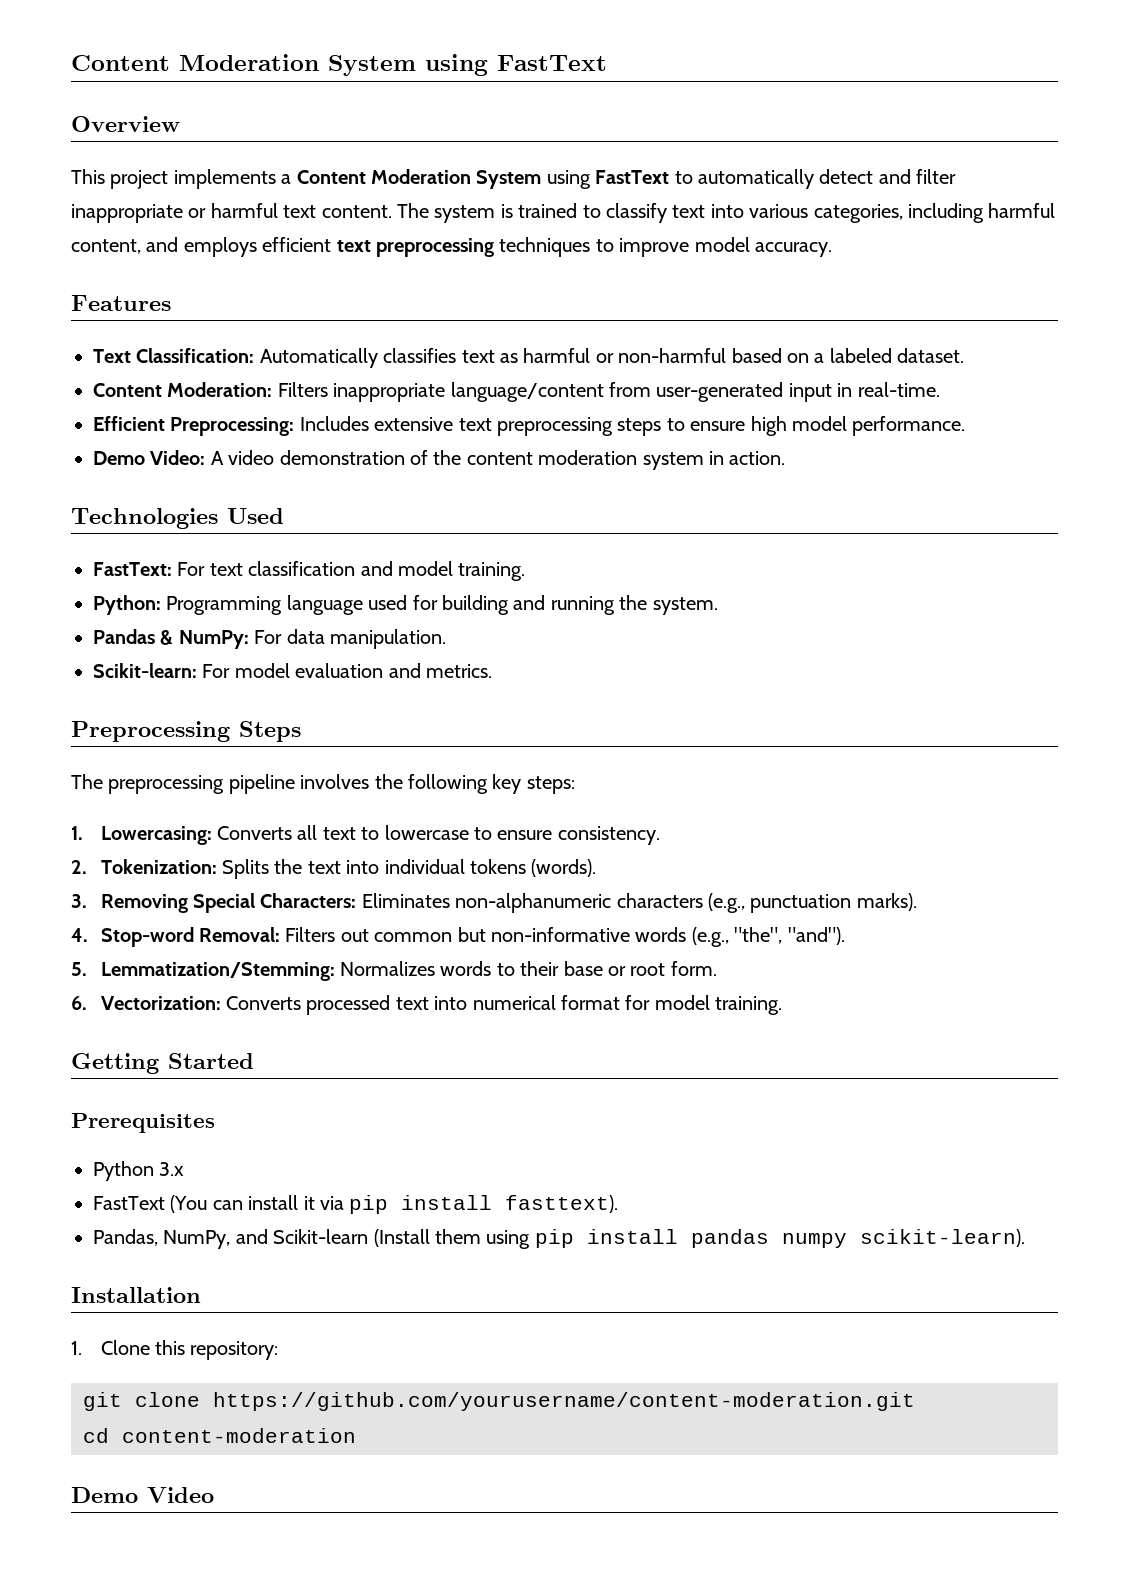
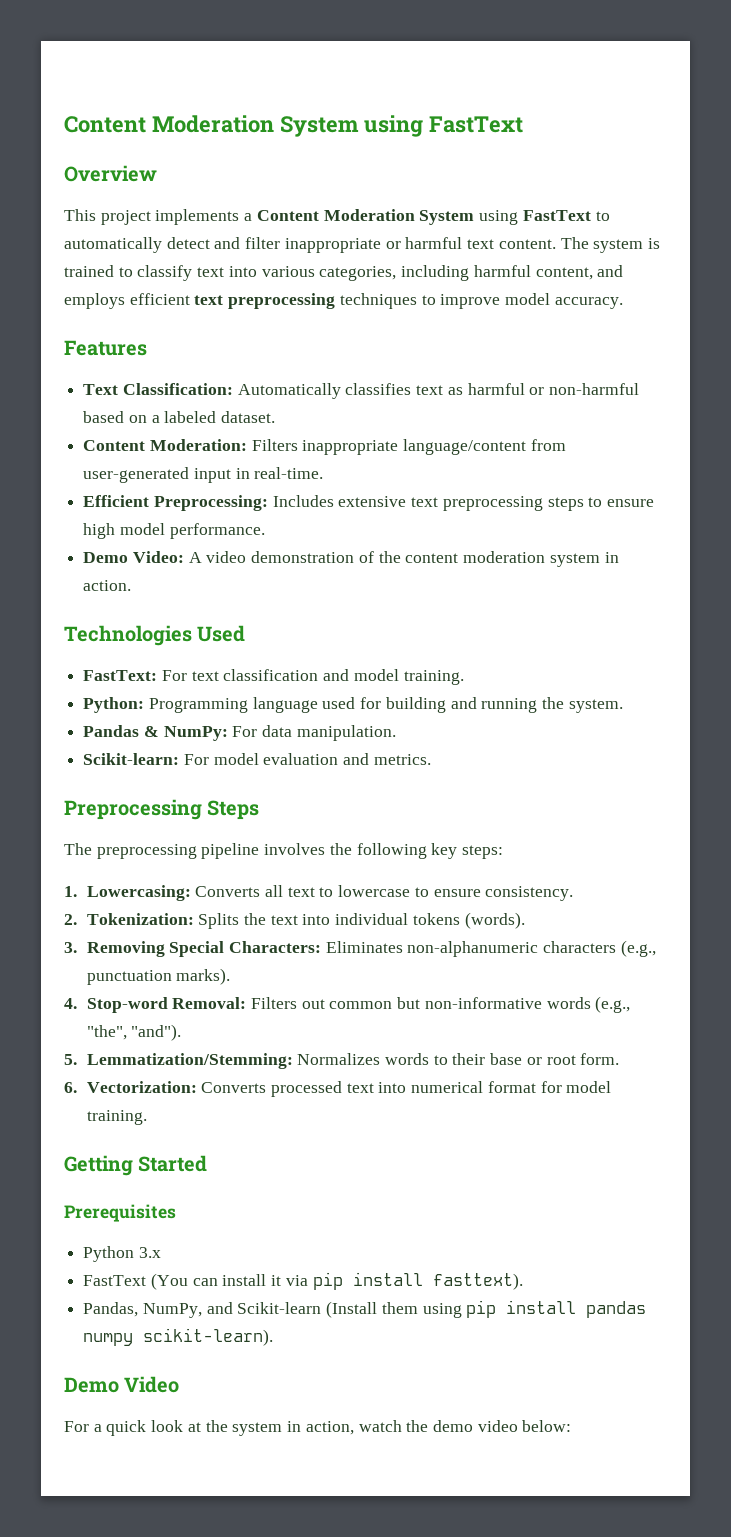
[71,1287,201,1303] [71,1340,279,1360] [83,1392,915,1411] [83,1428,356,1443] [71,1487,214,1503] Installation // 1. Clone this repository: // git clone https://github.com/yourusername/content-moderation.git // cd content-moderation // Demo Video -> [64,1376,180,1393] [64,1420,572,1436] Demo Video // For a quick look at the system in action, watch the demo video below:

